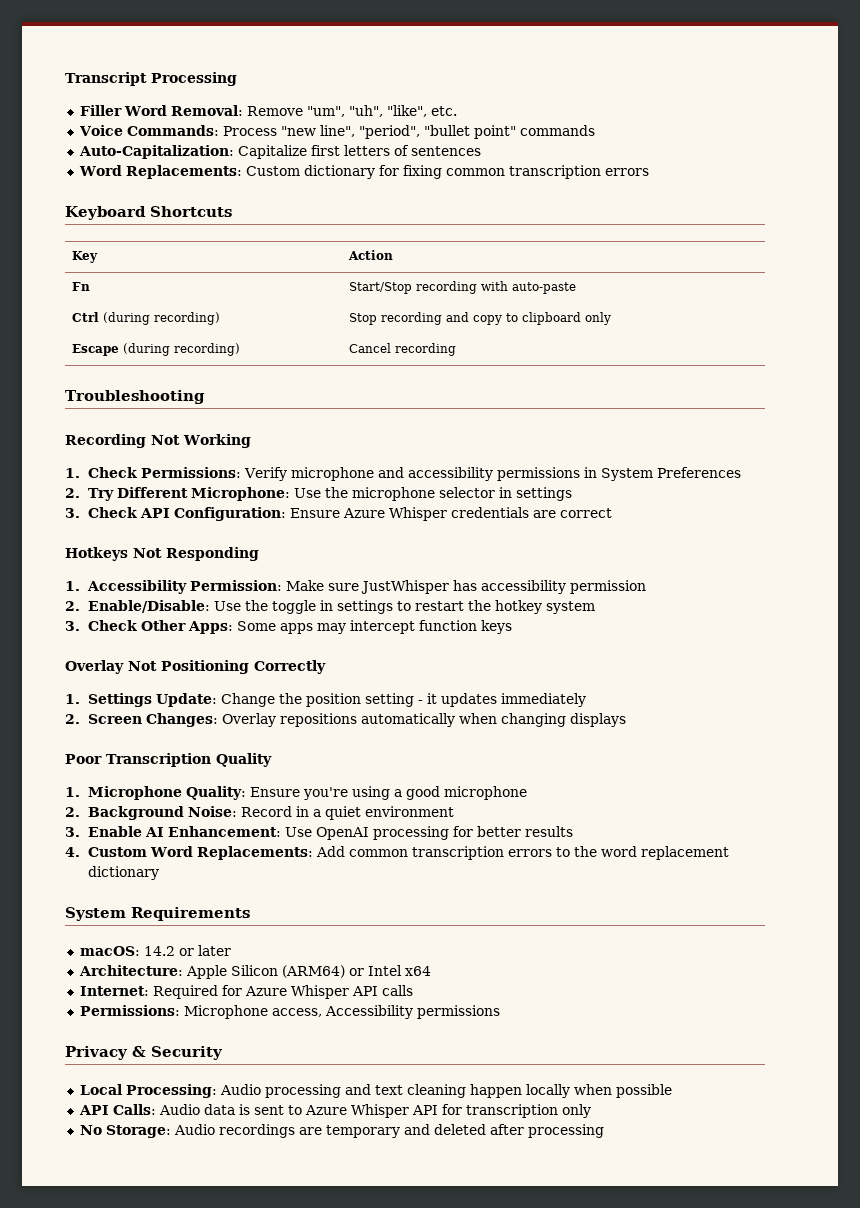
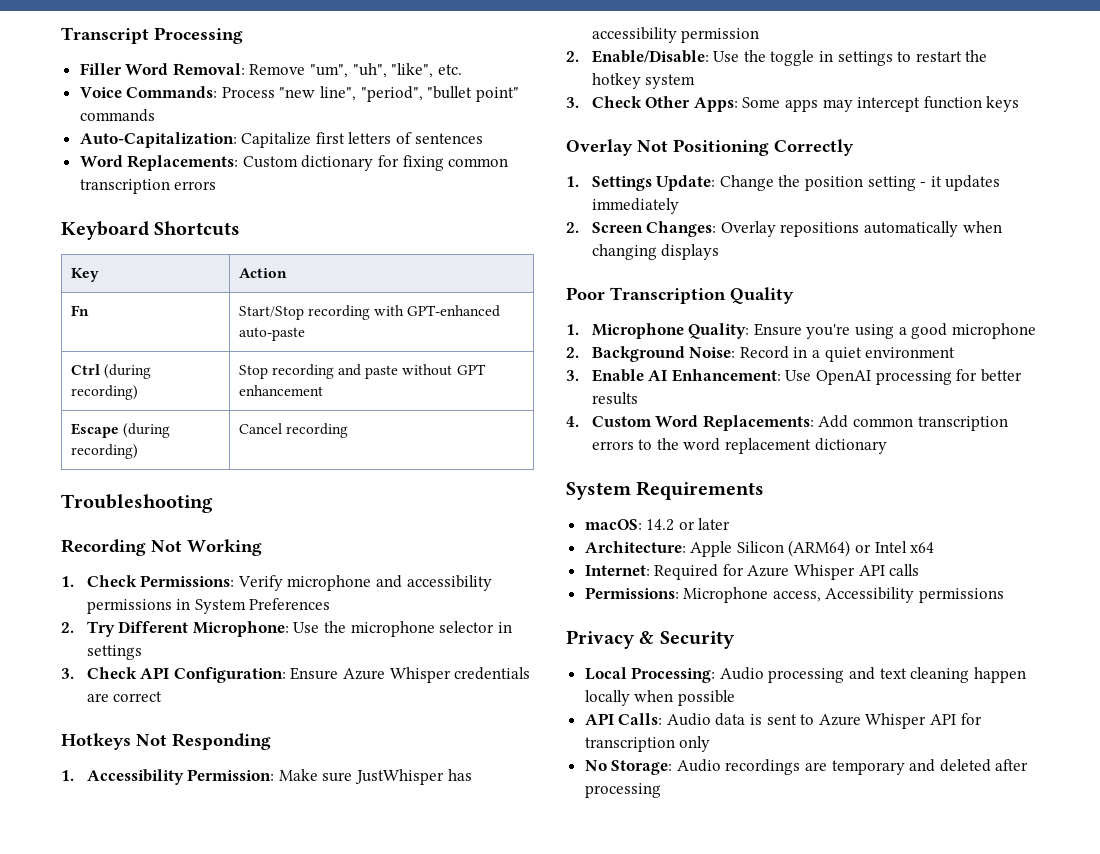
(508, 286) none -> [407,305,501,317] GPT-enhanced
[472,312,611,325] copy to clipboard only -> [365,364,486,379] [238,385,323,396] paste without GPT enhancement

